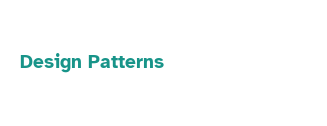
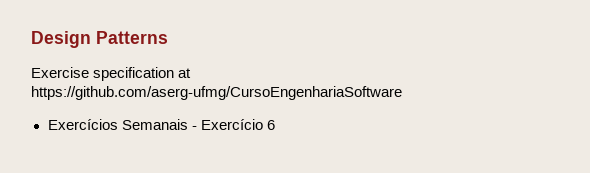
(164, 61) none -> [31,67,192,81] [31,86,402,100] [47,119,275,130] // Exercise specification at https://github.com/aserg-ufmg/CursoEngenhariaSoftware // Exercícios Semanais - Exercício 6

